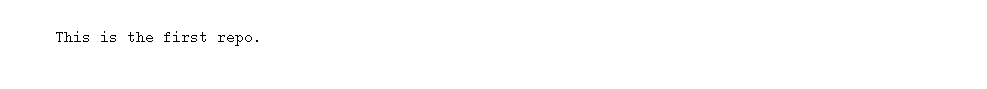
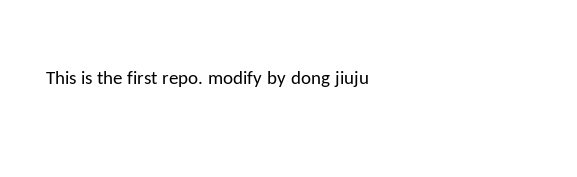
(262, 38) none -> [207,71,369,87] modify by dong jiuju

